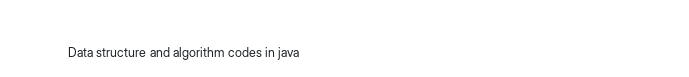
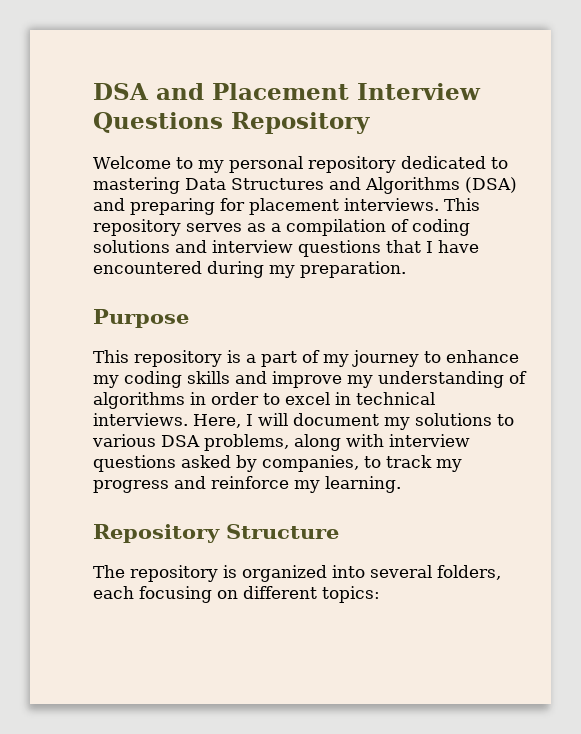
[68,47,300,60] Data structure and algorithm codes in java -> [93,83,481,100] [93,112,370,134] [93,156,508,173] [93,177,517,194] [93,198,480,215] [93,219,470,236] [93,240,479,257] [93,261,406,278] [93,309,189,328] [93,350,519,367] [93,371,527,388] [93,392,435,409] [93,413,514,430] [92,434,470,451] [93,455,462,472] [93,476,401,493] [93,524,339,543] [93,565,501,582] [93,586,380,603] DSA and Placement Interview Questions Repository // Welcome to my personal repository dedicated to mastering Data Structures and Algorithms (DSA) and preparing for placement interviews. This repository serves as a compilation of coding solutions and interview questions that I have encountered during my preparation. // Purpose // This repository is a part of my journey to enhance my coding skills and improve my understanding of algorithms in order to excel in technical interviews. Here, I will document my solutions to various DSA problems, along with interview questions asked by companies, to track my progress and reinforce my learning. // Repository Structure // The repository is organized into several folders, each focusing on different topics:

